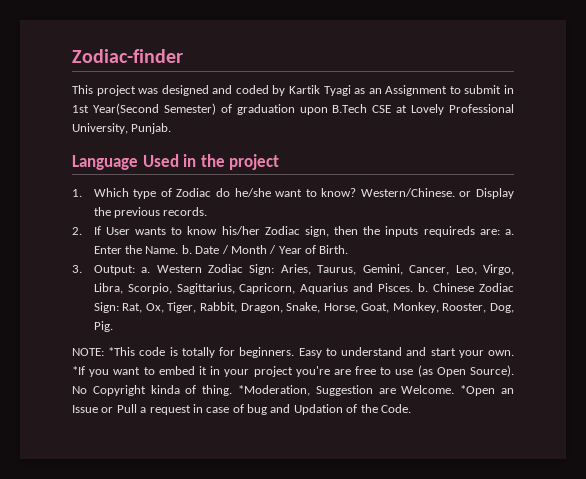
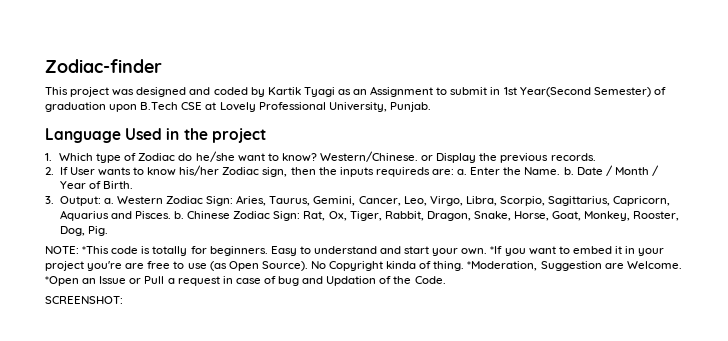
(411, 408) none -> [45,296,123,304] // SCREENSHOT:

